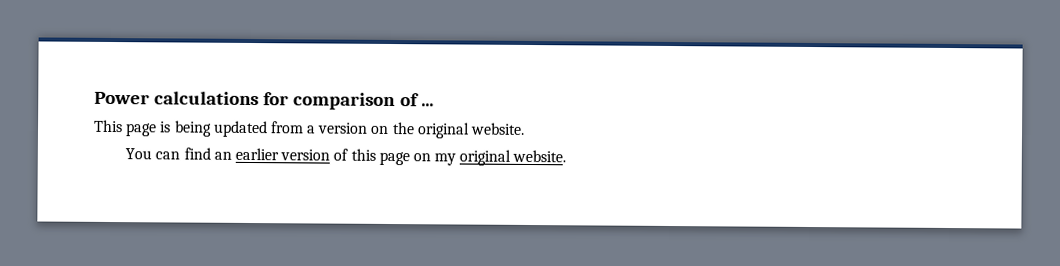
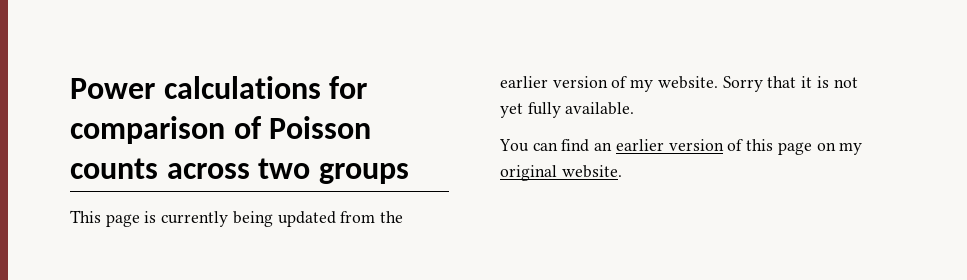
[420,103,434,107] ... -> [269,116,372,139] [70,158,409,184] Poisson counts across two groups
(172, 127) none -> [161,211,229,227] currently
[306,122,526,139] a version on the original website. -> [380,211,404,223] [500,76,858,92] [500,102,635,118] the earlier version of my website. Sorry that it is not yet fully available.

